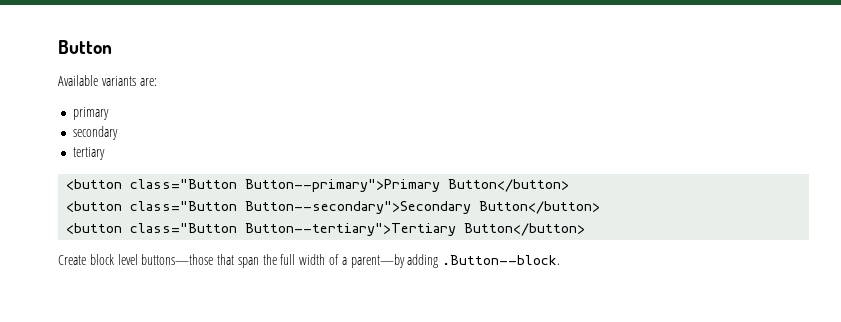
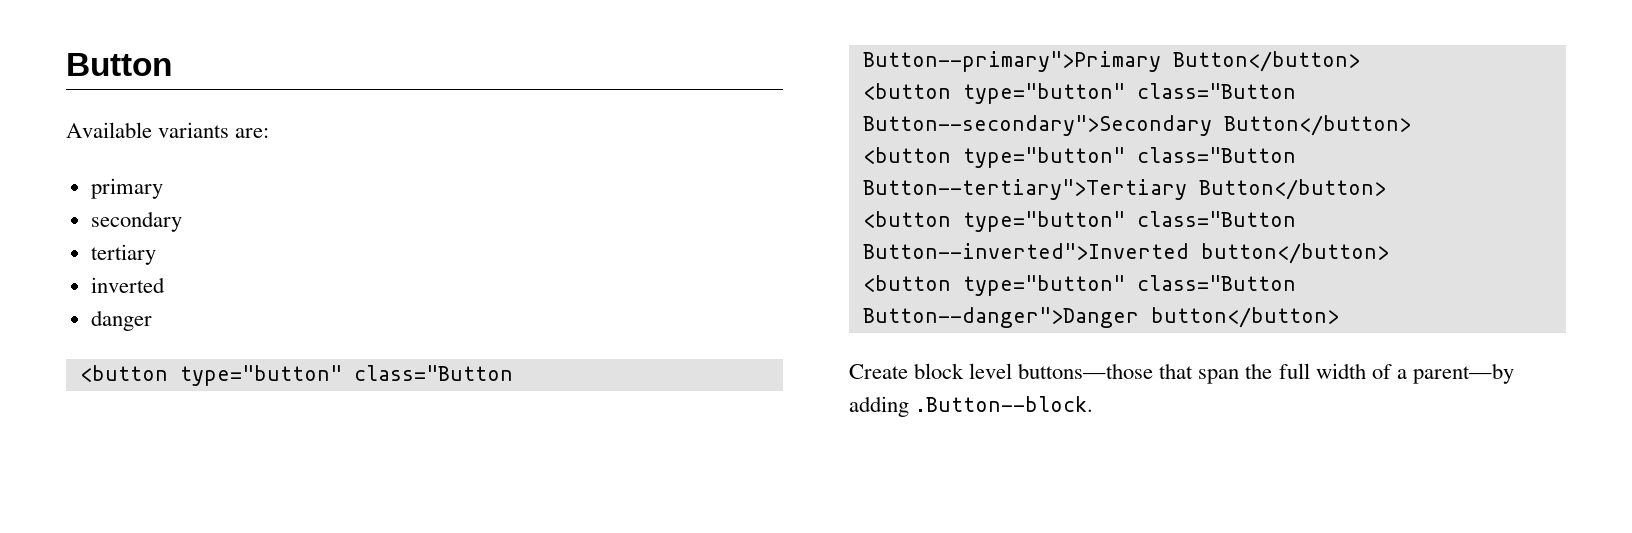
[66,179,123,190] // <button -> [90,277,165,293] [90,310,152,331] [79,365,342,386] // inverted // danger // <button type="button"
(123, 206) none -> [962,83,1125,104] type="button"
(123, 228) none -> [962,147,1125,168] type="button"
(586, 229) none -> [862,211,1296,232] [862,243,1389,264] [862,275,1296,296] [862,307,1339,328] // <button type="button" class="Button Button--inverted">Inverted button</button> // <button type="button" class="Button Button--danger">Danger button</button>

